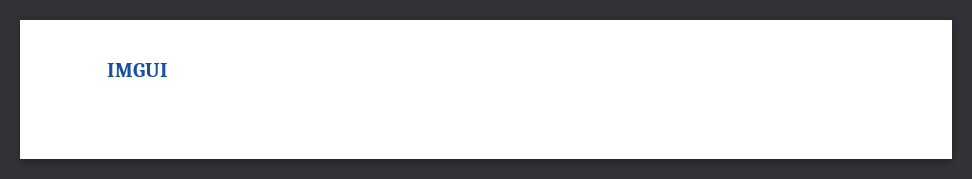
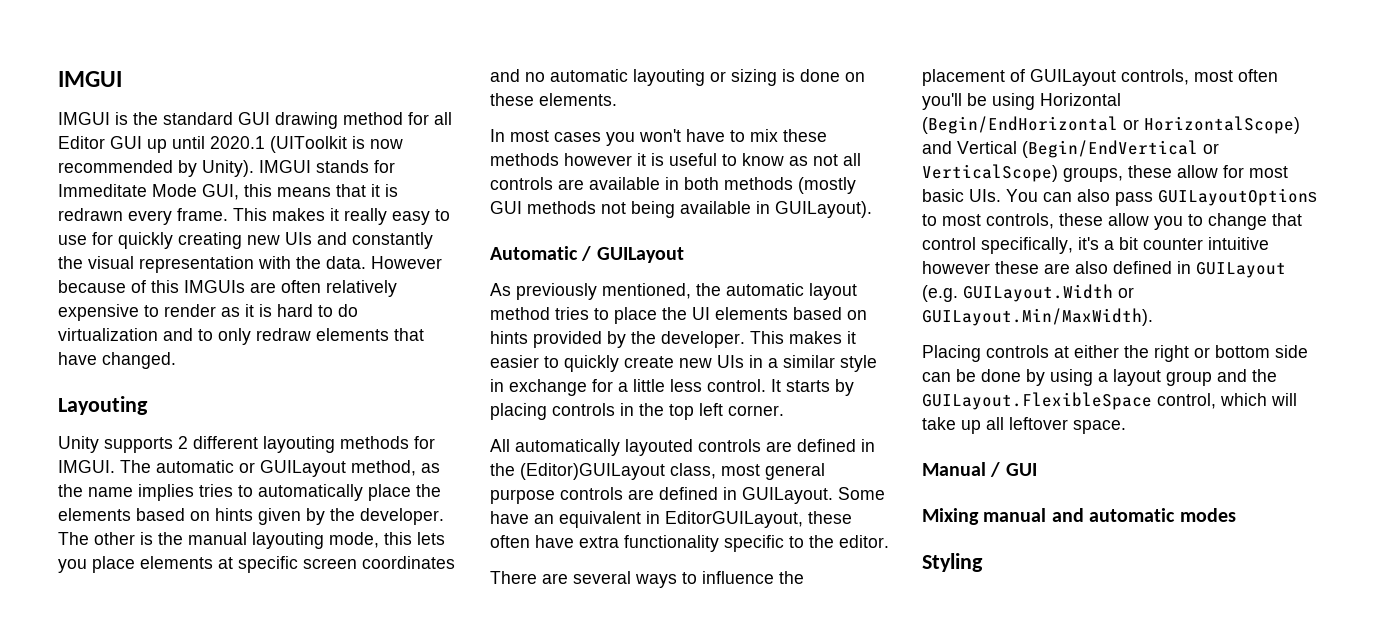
[107,63,168,77] IMGUI -> [58,71,122,87] [58,112,452,129] [58,136,403,153] [58,160,395,177] [58,184,398,200] [58,208,450,225] [58,232,433,249] [58,256,442,273] [58,280,397,297] [58,304,358,321] [58,328,424,345] [58,352,176,369] [58,396,148,415] [58,436,435,453] [58,460,440,477] [58,484,441,501] [58,508,444,525] [58,532,445,549] [58,556,455,573] [490,69,865,86] [490,93,617,106] [490,129,827,146] [490,153,861,166] [490,177,856,194] [490,201,872,218] [490,246,684,263] [490,283,857,300] [490,307,867,324] [490,331,856,348] [490,355,877,372] [490,379,854,396] [490,403,784,420] [490,439,875,456] [490,463,825,480] [490,487,885,504] [490,511,852,528] [490,535,889,552] [490,571,804,588] [922,69,1278,86] [922,93,1121,110] [922,116,1300,134] [922,140,1219,158] [922,164,1288,182] [922,188,1317,206] [922,213,1302,230] [922,237,1269,254] [922,261,1286,278] [922,284,1134,302] [922,308,1153,326] [922,345,1308,362] [922,369,1277,386] [922,392,1297,410] [922,417,1126,434] [922,462,1037,477] [922,508,1236,525] [922,553,983,572] IMGUI // IMGUI is the standard GUI drawing method for all Editor GUI up until 2020.1 (UIToolkit is now recommended by Unity). IMGUI stands for Immeditate Mode GUI, this means that it is redrawn every frame. This makes it really easy to use for quickly creating new UIs and constantly the visual representation with the data. However because of this IMGUIs are often relatively expensive to render as it is hard to do virtualization and to only redraw elements that have changed. // Layouting // Unity supports 2 different layouting methods for IMGUI. The automatic or GUILayout method, as the name implies tries to automatically place the elements based on hints given by the developer. The other is the manual layouting mode, this lets you place elements at specific screen coordinates and no automatic layouting or sizing is done on these elements. // In most cases you won't have to mix these methods however it is useful to know as not all controls are available in both methods (mostly GUI methods not being available in GUILayout). // Automatic / GUILayout // As previously mentioned, the automatic layout method tries to place the UI elements based on hints provided by the developer. This makes it easier to quickly create new UIs in a similar style in exchange for a little less control. It starts by placing controls in the top left corner. // All automatically layouted controls are defined in the (Editor)GUILayout class, most general purpose controls are defined in GUILayout. Some have an equivalent in EditorGUILayout, these often have extra functionality specific to the editor. // There are several ways to influence the placement of GUILayout controls, most often you'll be using Horizontal (Begin/EndHorizontal or HorizontalScope) and Vertical (Begin/EndVertical or VerticalScope) groups, these allow for most basic UIs. You can also pass GUILayoutOptions to most controls, these allow you to change that control specifically, it's a bit counter intuitive however these are also defined in GUILayout (e.g. GUILayout.Width or GUILayout.Min/MaxWidth). // Placing controls at either the right or bottom side can be done by using a layout group and the GUILayout.FlexibleSpace control, which will take up all leftover space. // Manual / GUI // Mixing manual and automatic modes // Styling

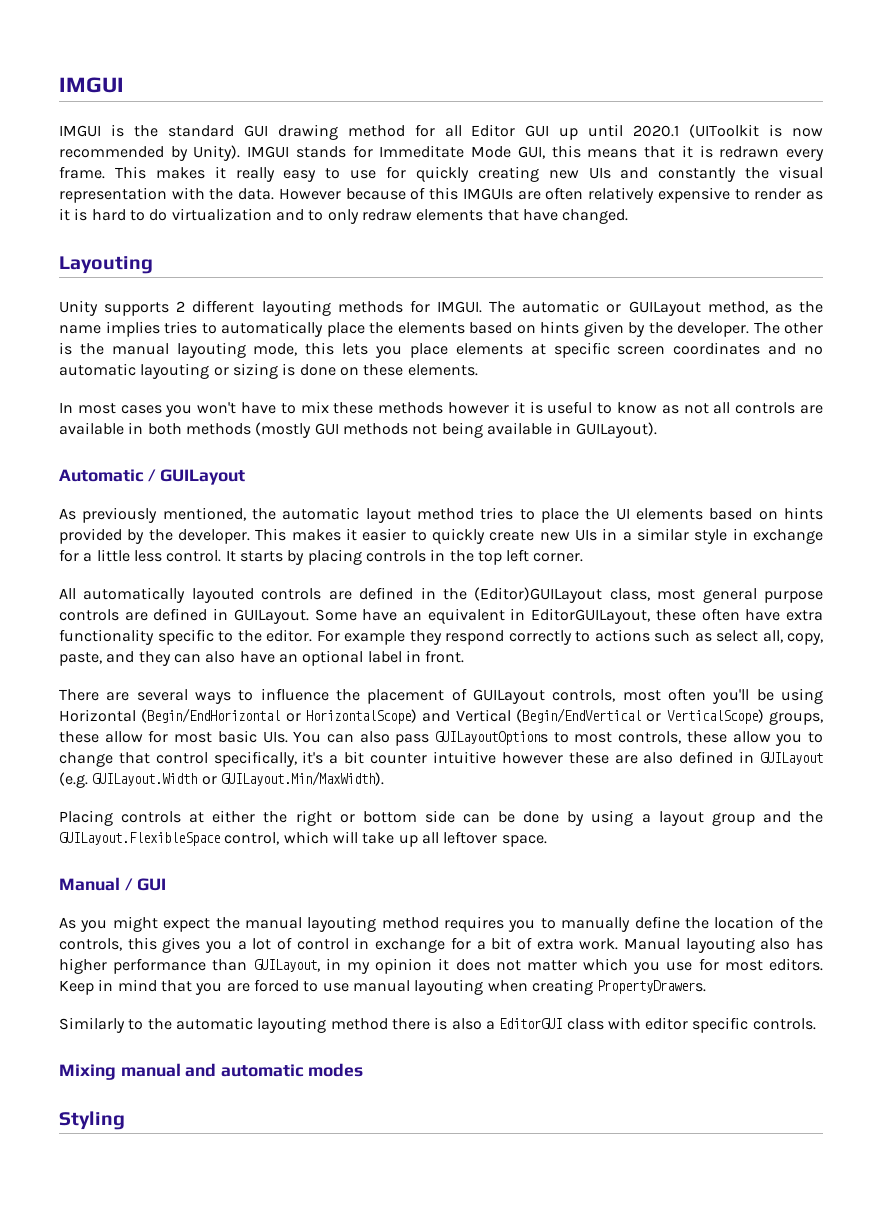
(889, 541) none -> [316,629,823,645] [59,650,465,666] For example they respond correctly to actions such as select all, copy, paste, and they can also have an optional label in front.
(1037, 469) none -> [59,916,823,932] [59,937,824,953] [59,958,823,974] [59,979,707,995] [59,1017,816,1033] // As you might expect the manual layouting method requires you to manually define the location of the controls, this gives you a lot of control in exchange for a bit of extra work. Manual layouting also has higher performance than GUILayout, in my opinion it does not matter which you use for most editors. Keep in mind that you are forced to use manual layouting when creating PropertyDrawers. // Similarly to the automatic layouting method there is also a EditorGUI class with editor specific controls.

